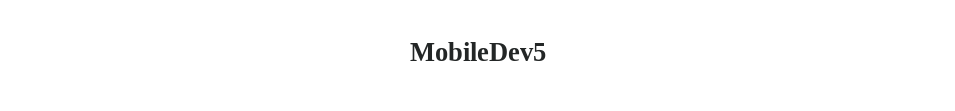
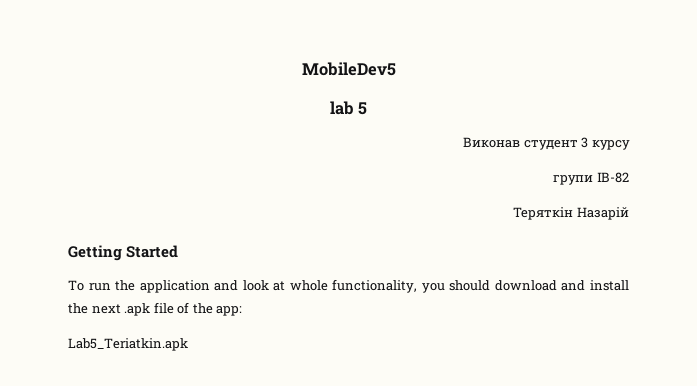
(546, 51) none -> [329,101,368,115] [463,137,630,150] [553,172,629,185] [513,207,629,220] [68,245,179,261] [68,279,630,293] [68,302,243,316] [68,338,188,351] // lab 5 // Виконав студент 3 курсу // групи ІВ-82 // Теряткін Назарій // Getting Started // To run the application and look at whole functionality, you should download and install the next .apk file of the app: // Lab5_Teriatkin.apk

